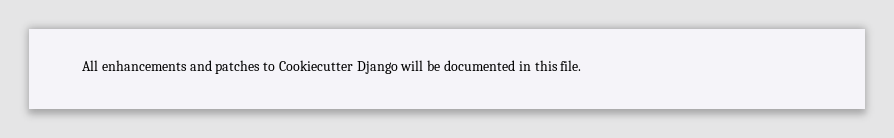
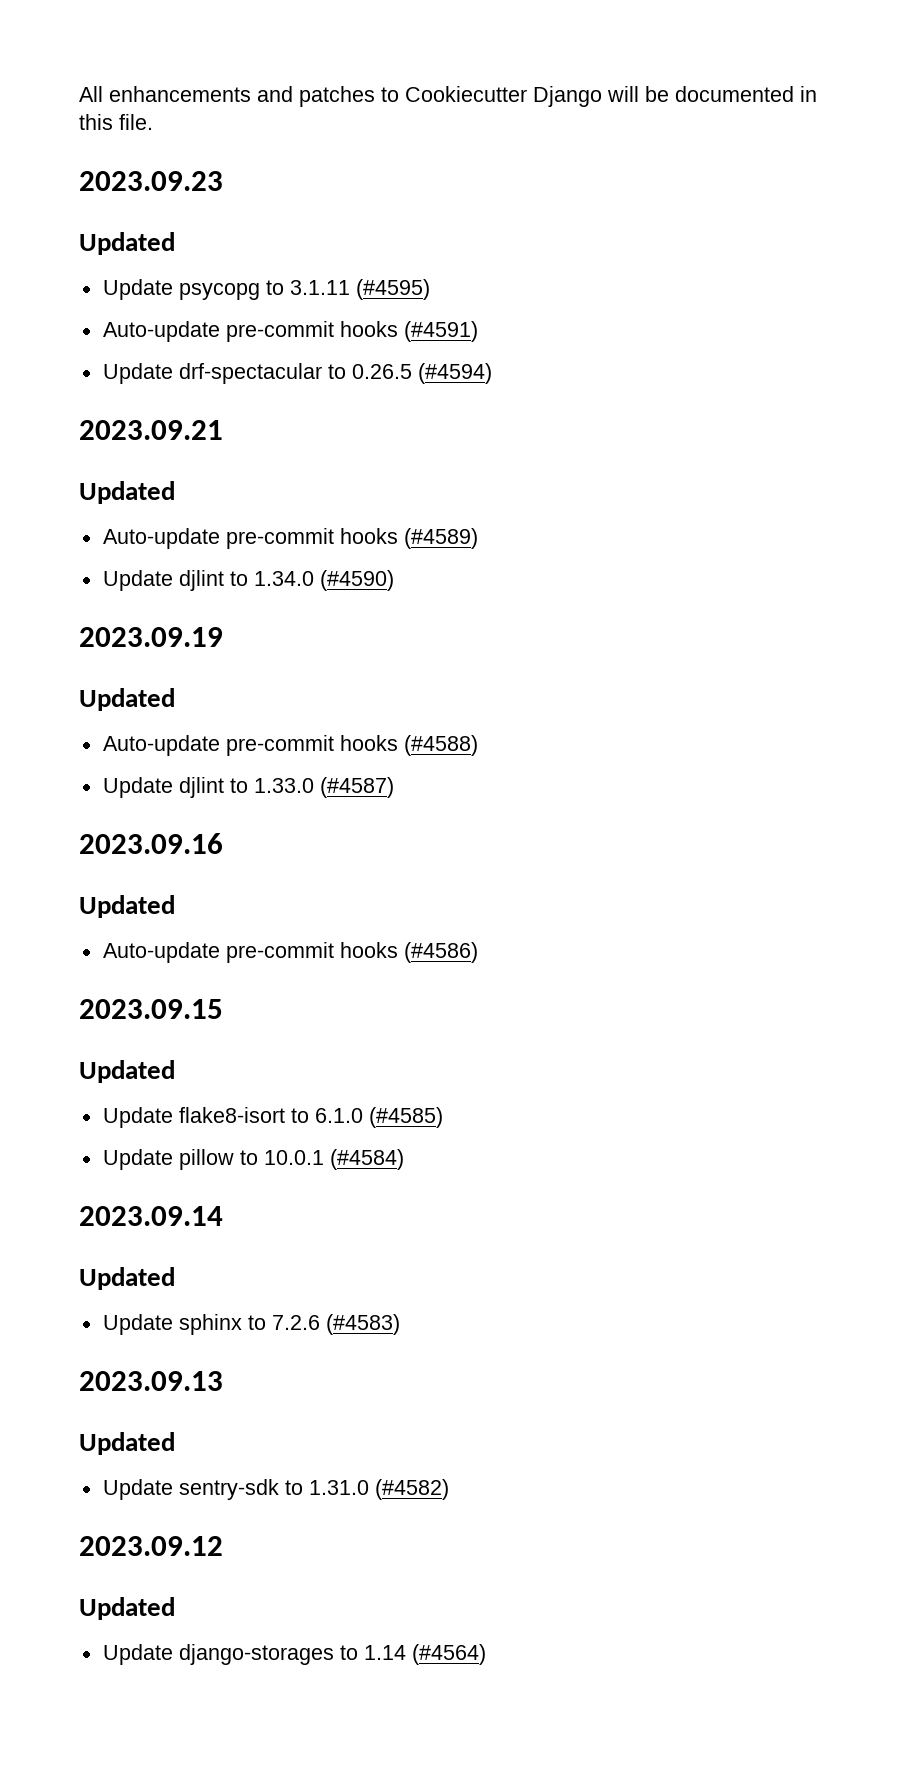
(582, 65) none -> [79,171,223,191] [79,232,175,255] [102,279,430,300] [102,321,478,342] [102,363,492,384] [79,420,223,440] [79,481,175,504] [102,528,478,549] [102,570,394,591] [79,627,223,647] [79,688,175,711] [102,735,478,756] [102,777,394,798] [79,833,223,854] [79,895,175,918] [102,942,478,963] [79,999,223,1019] [79,1060,175,1083] [102,1107,443,1128] [102,1149,404,1170] [79,1206,223,1226] [79,1267,175,1290] [102,1314,400,1335] [79,1371,223,1391] [79,1432,175,1455] [102,1479,449,1500] [79,1536,223,1556] [79,1597,175,1620] [102,1644,486,1665] // 2023.09.23 // Updated // Update psycopg to 3.1.11 (#4595) // Auto-update pre-commit hooks (#4591) // Update drf-spectacular to 0.26.5 (#4594) // 2023.09.21 // Updated // Auto-update pre-commit hooks (#4589) // Update djlint to 1.34.0 (#4590) // 2023.09.19 // Updated // Auto-update pre-commit hooks (#4588) // Update djlint to 1.33.0 (#4587) // 2023.09.16 // Updated // Auto-update pre-commit hooks (#4586) // 2023.09.15 // Updated // Update flake8-isort to 6.1.0 (#4585) // Update pillow to 10.0.1 (#4584) // 2023.09.14 // Updated // Update sphinx to 7.2.6 (#4583) // 2023.09.13 // Updated // Update sentry-sdk to 1.31.0 (#4582) // 2023.09.12 // Updated // Update django-storages to 1.14 (#4564)

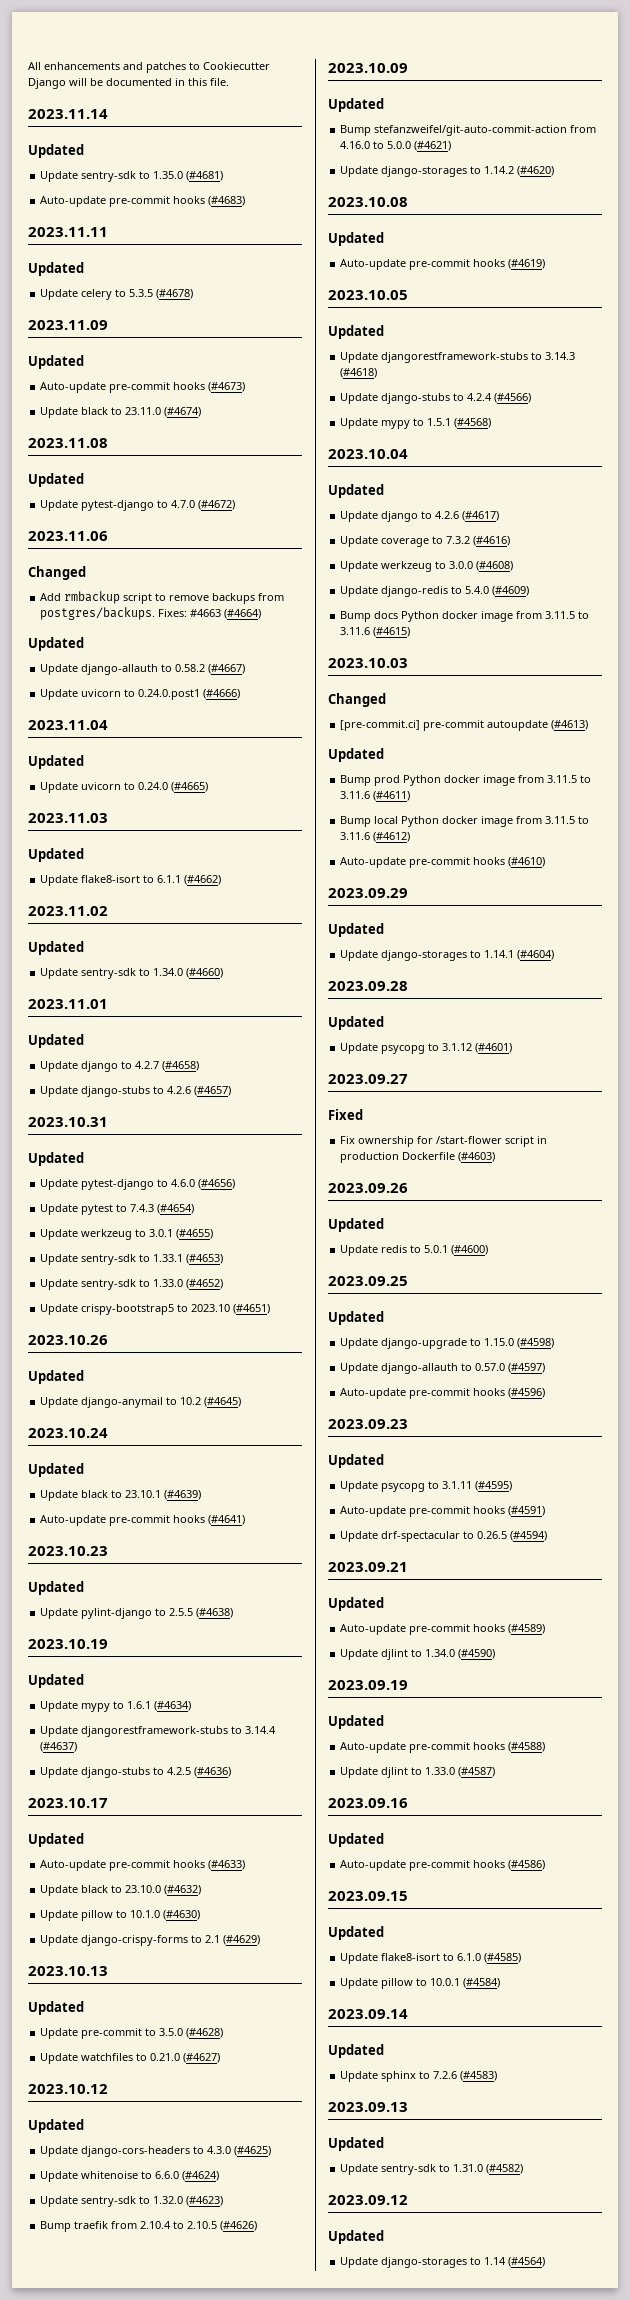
(153, 122) none -> [28,109,108,119] [28,144,84,158] [40,171,224,182] [40,196,246,207] [28,227,108,237] [28,262,84,276] [40,289,194,300] [28,320,108,330] [28,355,84,369] [40,382,246,393] [40,407,202,418] [28,438,108,448] [28,473,84,487] [40,500,236,511] [28,531,108,541] [28,566,86,580] [40,591,285,604] [40,607,262,620] [28,637,84,651] [40,664,246,675] [40,689,241,700] [28,720,108,730] [28,755,84,769] [40,782,209,793] [28,813,108,823] [28,848,84,862] [40,875,222,886] [28,906,108,916] [28,941,84,955] [40,968,224,979] [28,999,108,1009] [28,1034,84,1048] [40,1061,200,1072] [40,1086,232,1097] [28,1117,108,1127] [28,1152,84,1166] [40,1179,236,1190] [40,1204,195,1215] [40,1229,214,1240] [40,1254,224,1265] [40,1279,224,1290] [40,1304,271,1315] [28,1335,108,1345] [28,1370,84,1384] [40,1397,242,1408] [28,1428,108,1438] [28,1463,84,1477] [40,1490,202,1501] [40,1515,246,1526] [28,1546,108,1556] [28,1581,84,1595] [40,1608,234,1619] [28,1639,108,1649] [28,1674,84,1688] [40,1701,192,1712] [40,1726,277,1737] [40,1742,78,1752] [40,1767,232,1778] [28,1798,108,1808] [28,1833,84,1847] [40,1860,246,1871] [40,1885,202,1896] [40,1910,201,1921] [40,1935,261,1946] [28,1966,108,1976] [28,2001,84,2015] [40,2028,224,2039] [40,2053,221,2064] [28,2084,108,2094] [28,2119,84,2133] [40,2146,272,2157] [40,2171,220,2182] [40,2196,224,2207] [40,2221,258,2232] [328,63,408,73] [328,98,384,112] [340,125,597,136] [340,141,452,151] [340,166,555,177] [328,197,408,207] [328,232,384,246] [340,259,546,270] [328,290,408,300] [328,325,384,339] [340,352,576,363] [340,368,378,378] [340,393,532,404] [340,418,492,429] [328,449,408,459] [328,484,384,498] [340,511,500,522] [340,536,511,547] [340,561,514,572] [340,586,530,597] [340,611,590,622] [340,627,411,637] [328,658,408,668] [328,693,386,707] [340,720,589,731] [328,748,384,762] [340,775,592,786] [340,791,411,801] [340,816,590,827] [340,832,411,842] [340,857,546,868] [328,888,408,898] [328,923,384,937] [340,950,555,961] [328,981,408,991] [328,1016,384,1030] [340,1043,513,1054] [328,1074,408,1084] [328,1109,363,1120] [340,1136,548,1147] [340,1152,496,1163] [328,1183,408,1193] [328,1218,384,1232] [340,1245,489,1256] [328,1276,408,1286] [328,1311,384,1325] [340,1338,555,1349] [340,1363,546,1374] [340,1388,546,1399] // 2023.11.14 // Updated // Update sentry-sdk to 1.35.0 (#4681) // Auto-update pre-commit hooks (#4683) // 2023.11.11 // Updated // Update celery to 5.3.5 (#4678) // 2023.11.09 // Updated // Auto-update pre-commit hooks (#4673) // Update black to 23.11.0 (#4674) // 2023.11.08 // Updated // Update pytest-django to 4.7.0 (#4672) // 2023.11.06 // Changed // Add rmbackup script to remove backups from postgres/backups. Fixes: #4663 (#4664) // Updated // Update django-allauth to 0.58.2 (#4667) // Update uvicorn to 0.24.0.post1 (#4666) // 2023.11.04 // Updated // Update uvicorn to 0.24.0 (#4665) // 2023.11.03 // Updated // Update flake8-isort to 6.1.1 (#4662) // 2023.11.02 // Updated // Update sentry-sdk to 1.34.0 (#4660) // 2023.11.01 // Updated // Update django to 4.2.7 (#4658) // Update django-stubs to 4.2.6 (#4657) // 2023.10.31 // Updated // Update pytest-django to 4.6.0 (#4656) // Update pytest to 7.4.3 (#4654) // Update werkzeug to 3.0.1 (#4655) // Update sentry-sdk to 1.33.1 (#4653) // Update sentry-sdk to 1.33.0 (#4652) // Update crispy-bootstrap5 to 2023.10 (#4651) // 2023.10.26 // Updated // Update django-anymail to 10.2 (#4645) // 2023.10.24 // Updated // Update black to 23.10.1 (#4639) // Auto-update pre-commit hooks (#4641) // 2023.10.23 // Updated // Update pylint-django to 2.5.5 (#4638) // 2023.10.19 // Updated // Update mypy to 1.6.1 (#4634) // Update djangorestframework-stubs to 3.14.4 (#4637) // Update django-stubs to 4.2.5 (#4636) // 2023.10.17 // Updated // Auto-update pre-commit hooks (#4633) // Update black to 23.10.0 (#4632) // Update pillow to 10.1.0 (#4630) // Update django-crispy-forms to 2.1 (#4629) // 2023.10.13 // Updated // Update pre-commit to 3.5.0 (#4628) // Update watchfiles to 0.21.0 (#4627) // 2023.10.12 // Updated // Update django-cors-headers to 4.3.0 (#4625) // Update whitenoise to 6.6.0 (#4624) // Update sentry-sdk to 1.32.0 (#4623) // Bump traefik from 2.10.4 to 2.10.5 (#4626) // 2023.10.09 // Updated // Bump stefanzweifel/git-auto-commit-action from 4.16.0 to 5.0.0 (#4621) // Update django-storages to 1.14.2 (#4620) // 2023.10.08 // Updated // Auto-update pre-commit hooks (#4619) // 2023.10.05 // Updated // Update djangorestframework-stubs to 3.14.3 (#4618) // Update django-stubs to 4.2.4 (#4566) // Update mypy to 1.5.1 (#4568) // 2023.10.04 // Updated // Update django to 4.2.6 (#4617) // Update coverage to 7.3.2 (#4616) // Update werkzeug to 3.0.0 (#4608) // Update django-redis to 5.4.0 (#4609) // Bump docs Python docker image from 3.11.5 to 3.11.6 (#4615) // 2023.10.03 // Changed // [pre-commit.ci] pre-commit autoupdate (#4613) // Updated // Bump prod Python docker image from 3.11.5 to 3.11.6 (#4611) // Bump local Python docker image from 3.11.5 to 3.11.6 (#4612) // Auto-update pre-commit hooks (#4610) // 2023.09.29 // Updated // Update django-storages to 1.14.1 (#4604) // 2023.09.28 // Updated // Update psycopg to 3.1.12 (#4601) // 2023.09.27 // Fixed // Fix ownership for /start-flower script in production Dockerfile (#4603) // 2023.09.26 // Updated // Update redis to 5.0.1 (#4600) // 2023.09.25 // Updated // Update django-upgrade to 1.15.0 (#4598) // Update django-allauth to 0.57.0 (#4597) // Auto-update pre-commit hooks (#4596)

